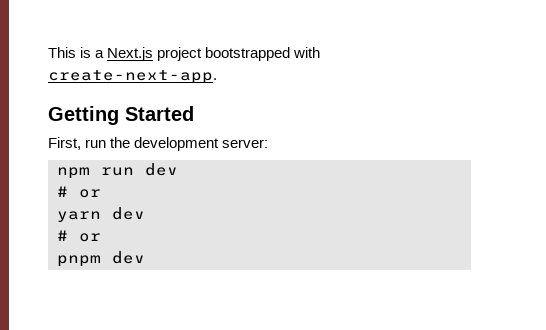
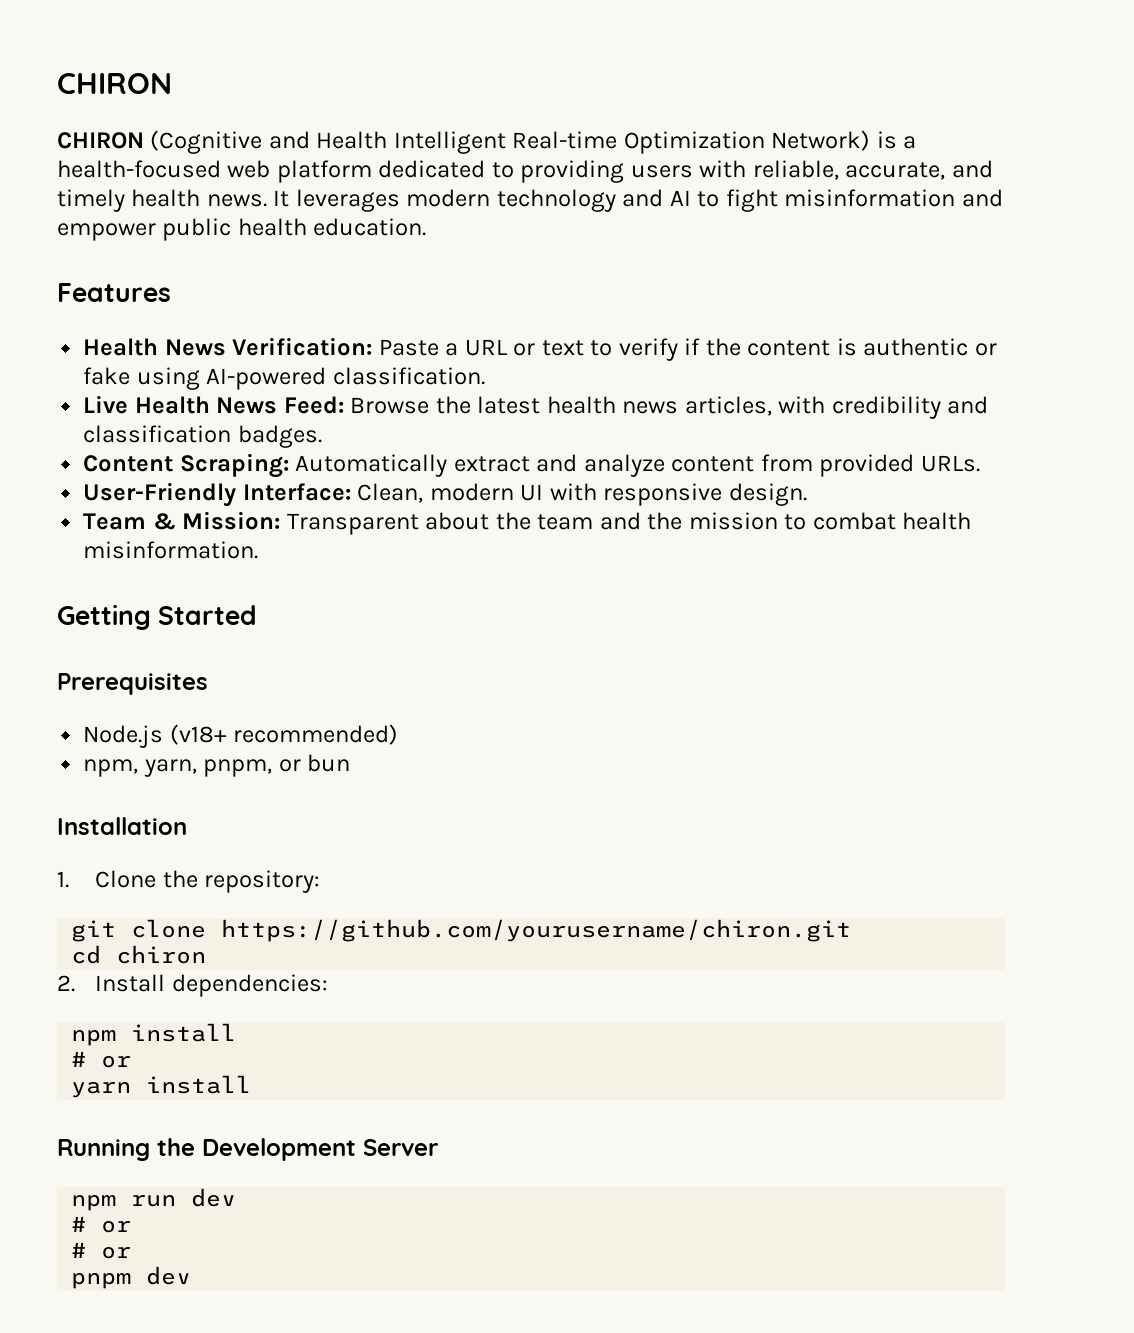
[48,47,321,61] [48,70,217,84] [48,106,194,125] [48,137,269,151] This is a Next.js project bootstrapped with create-next-app. // Getting Started // First, run the development server: -> [57,73,172,94] [57,130,917,154] [57,160,993,183] [57,189,1003,212] [57,218,427,241] [57,283,171,302] [83,337,997,361] [83,367,485,390] [83,395,989,419] [83,425,322,448] [83,453,980,478] [83,482,807,507] [83,511,972,535] [83,541,259,559] [57,604,258,630] [57,673,208,695] [83,724,399,748] [83,754,351,777] [57,817,187,835] [57,870,321,893] [71,919,852,942] [71,945,207,964] [57,974,328,997] [71,1023,237,1046] [71,1051,132,1068] [71,1075,252,1098] [57,1138,438,1161] CHIRON // CHIRON (Cognitive and Health Intelligent Real-time Optimization Network) is a health-focused web platform dedicated to providing users with reliable, accurate, and timely health news. It leverages modern technology and AI to fight misinformation and empower public health education. // Features // Health News Verification: Paste a URL or text to verify if the content is authentic or fake using AI-powered classification. // Live Health News Feed: Browse the latest health news articles, with credibility and classification badges. // Content Scraping: Automatically extract and analyze content from provided URLs. // User-Friendly Interface: Clean, modern UI with responsive design. // Team & Mission: Transparent about the team and the mission to combat health misinformation. // Getting Started // Prerequisites // Node.js (v18+ recommended) // npm, yarn, pnpm, or bun // Installation // 1. Clone the repository: // git clone https://github.com/yourusername/chiron.git // cd chiron // 2. Install dependencies: // npm install // # or // yarn install // Running the Development Server
[57,207,145,222] // yarn dev -> (132, 1226) none

